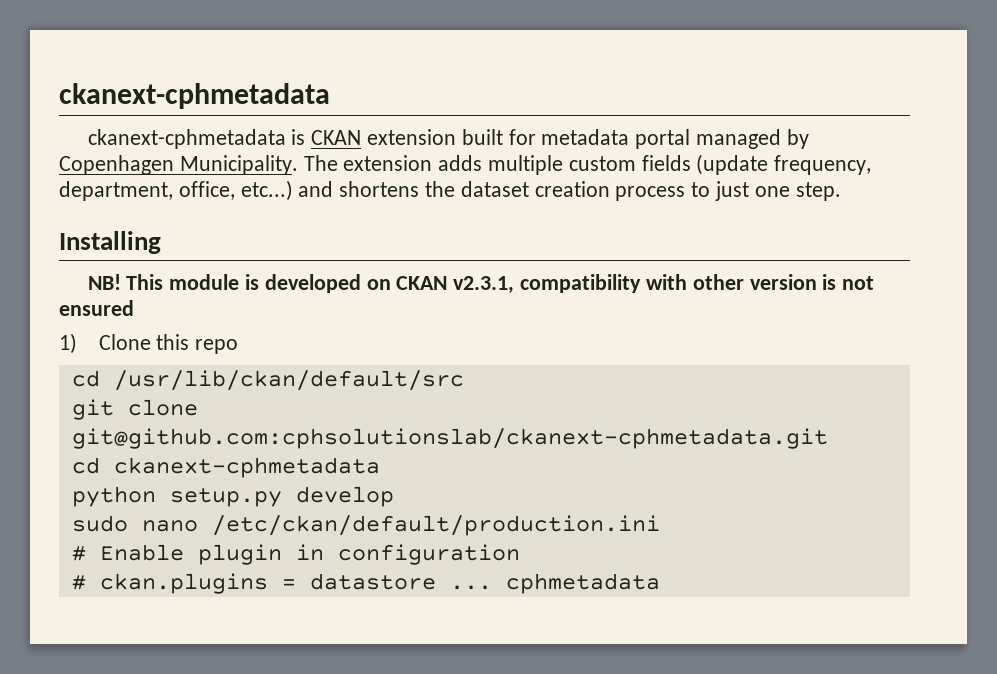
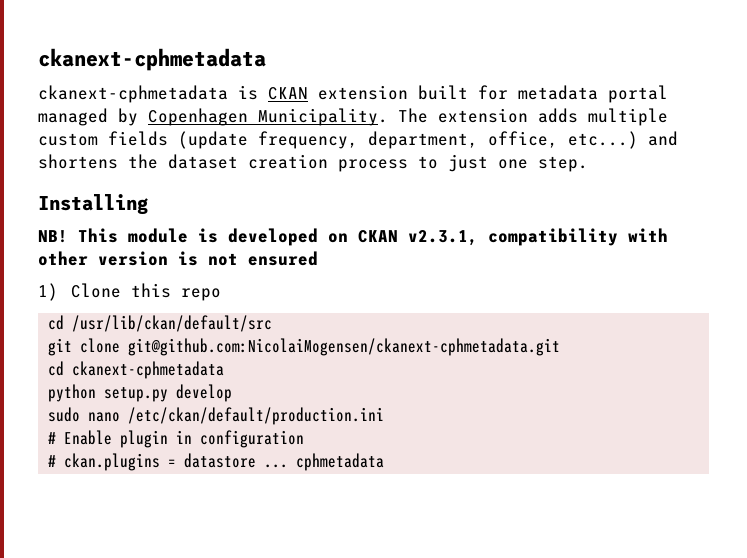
[71,428,828,449] git@github.com:cphsolutionslab/ckanext-cphmetadata.git -> [128,338,561,356] git@github.com:NicolaiMogensen/ckanext-cphmetadata.git

